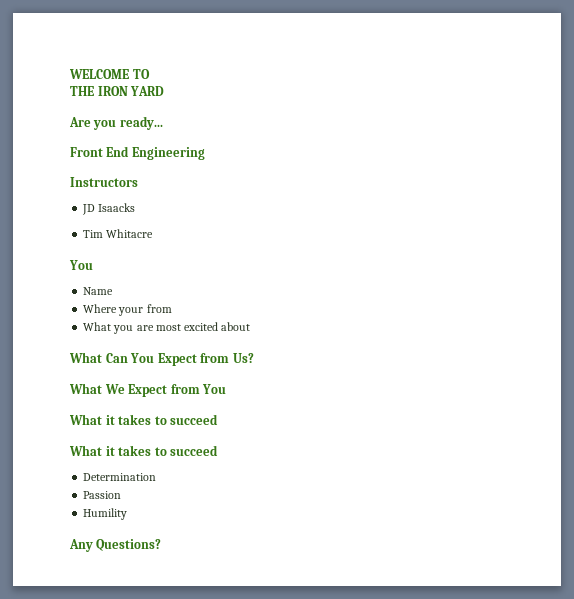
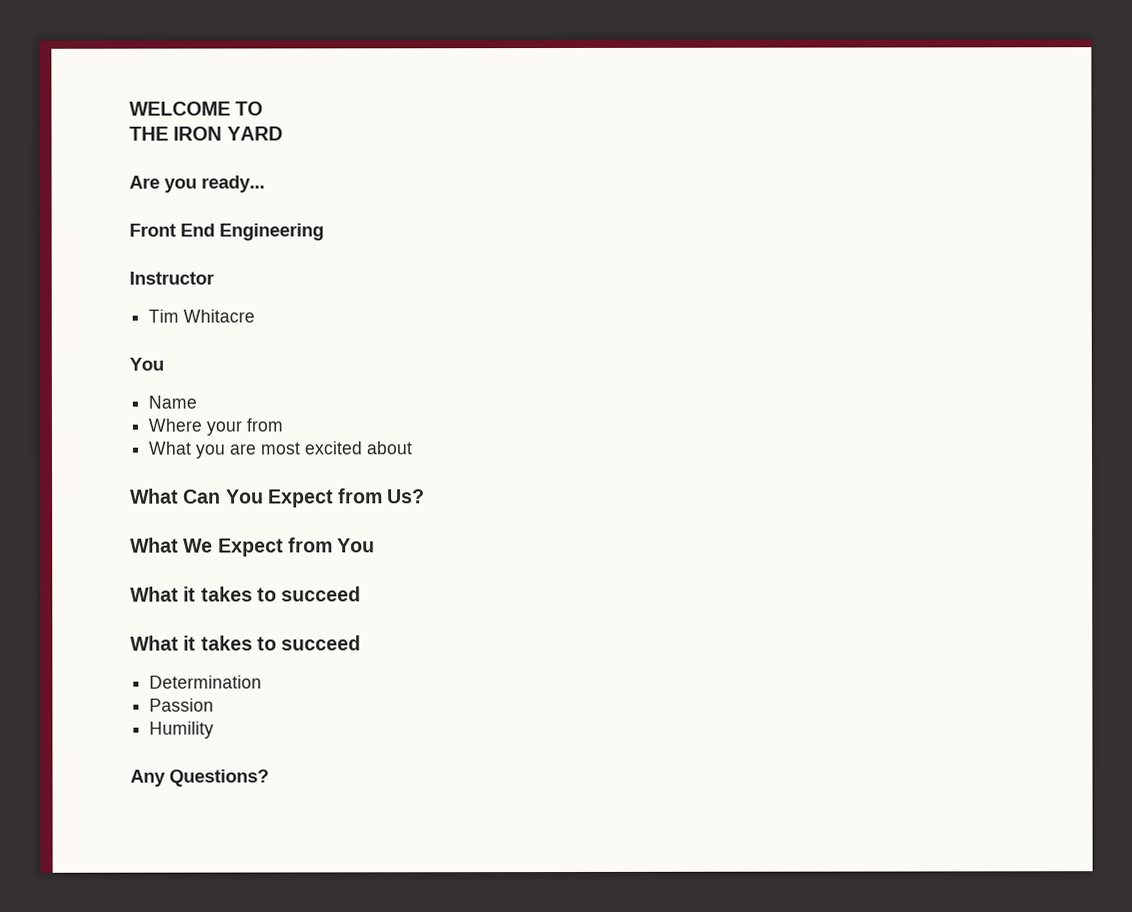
[70,177,138,187] [82,203,136,215] Instructors // JD Isaacks -> [129,271,214,285] Instructor

